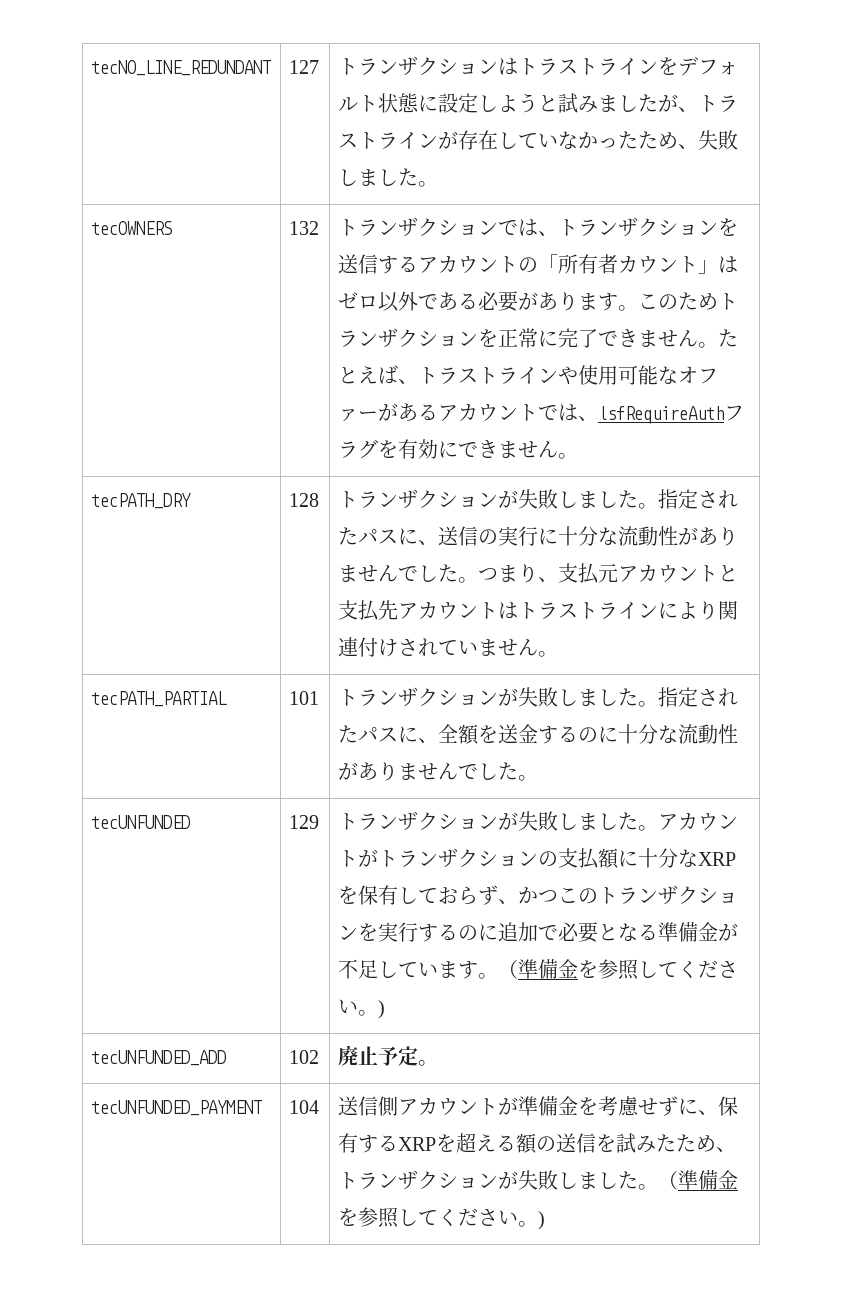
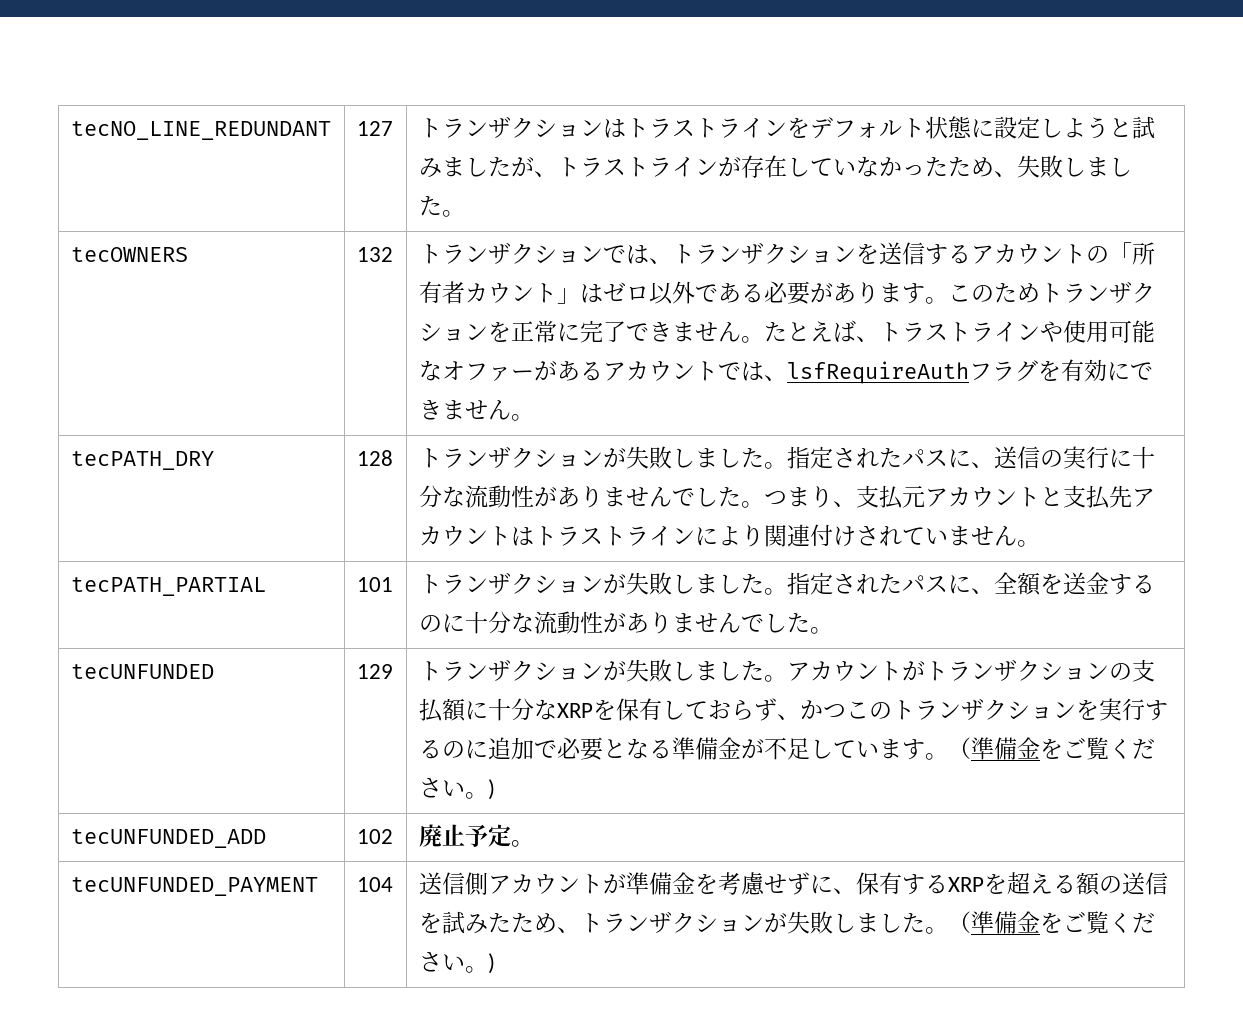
[597,959,678,980] 参照して -> [1062,737,1109,760] ご覧
[357,1207,438,1228] 参照して -> [1062,911,1109,934] ご覧

